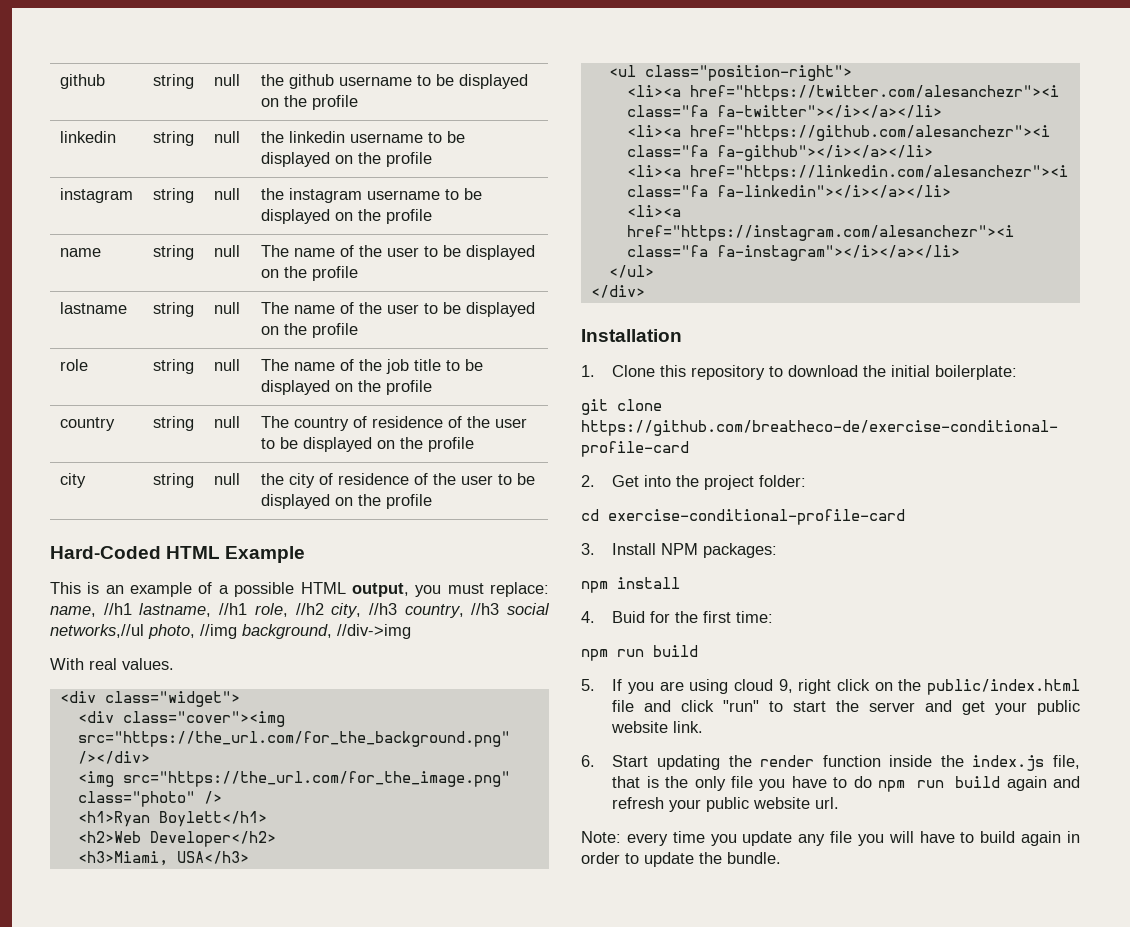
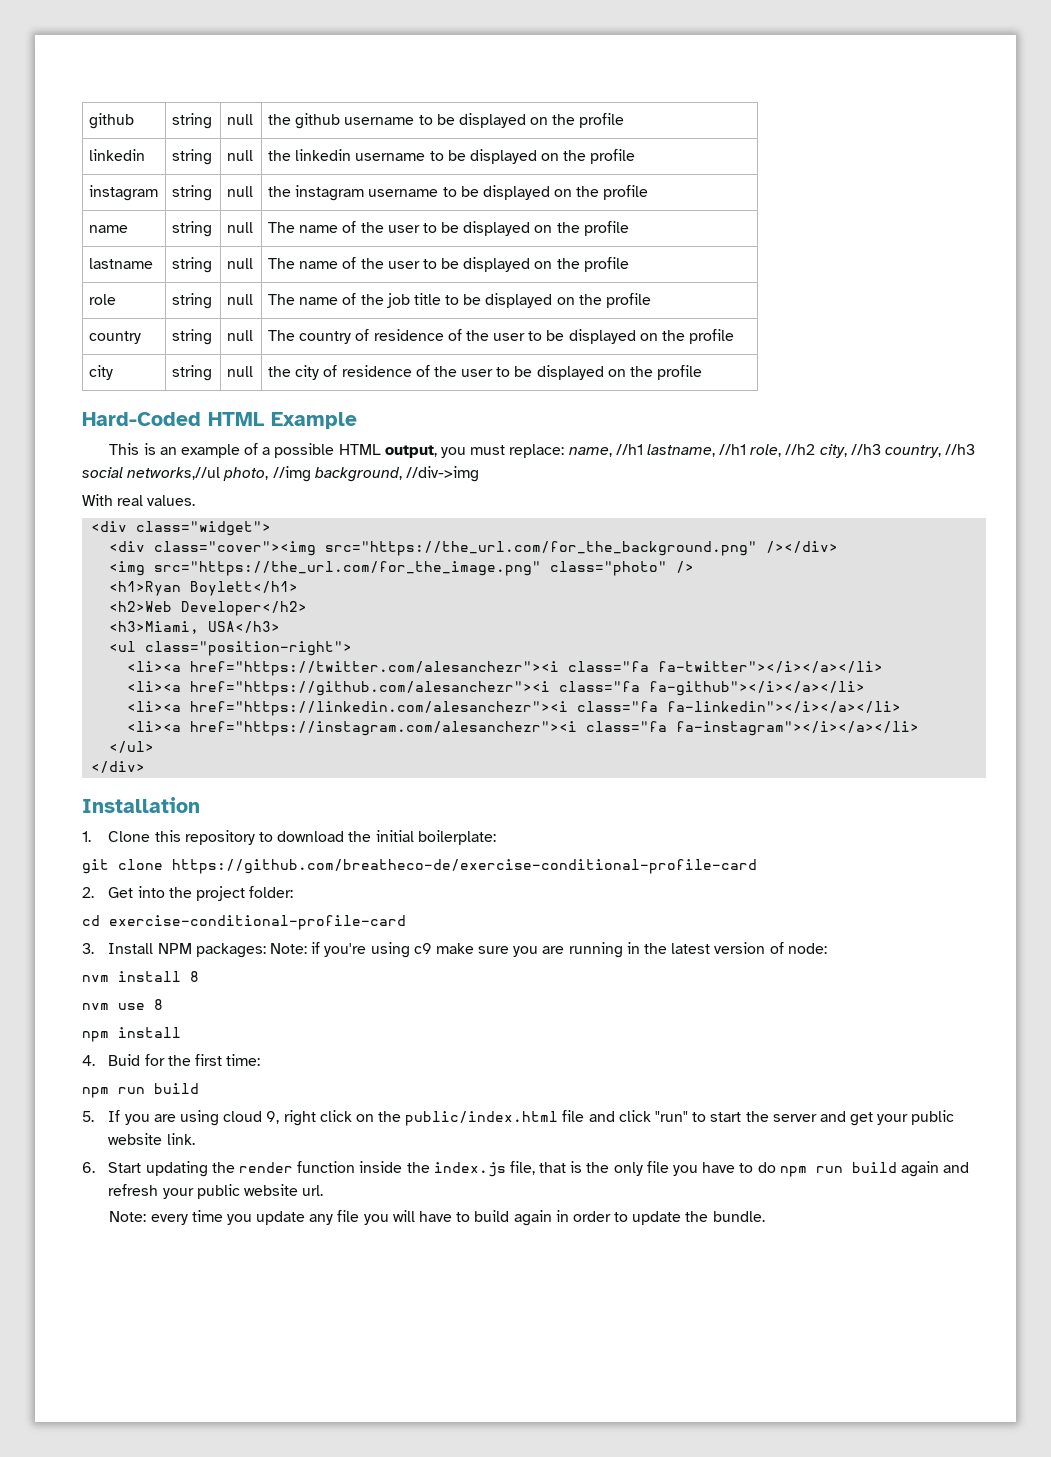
(778, 550) none -> [269,942,827,958] [82,971,199,982] [82,999,163,1010] Note: if you're using c9 make sure you are running in the latest version of node: // nvm install 8 // nvm use 8

